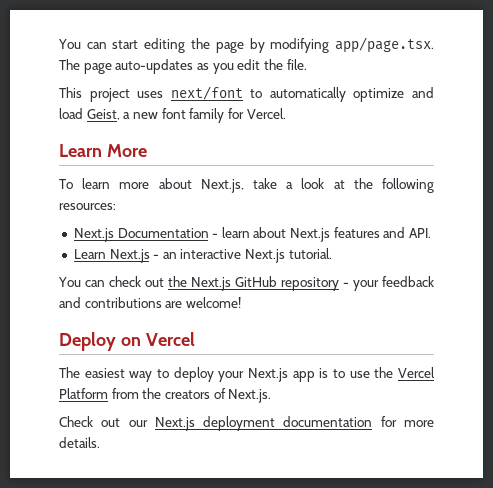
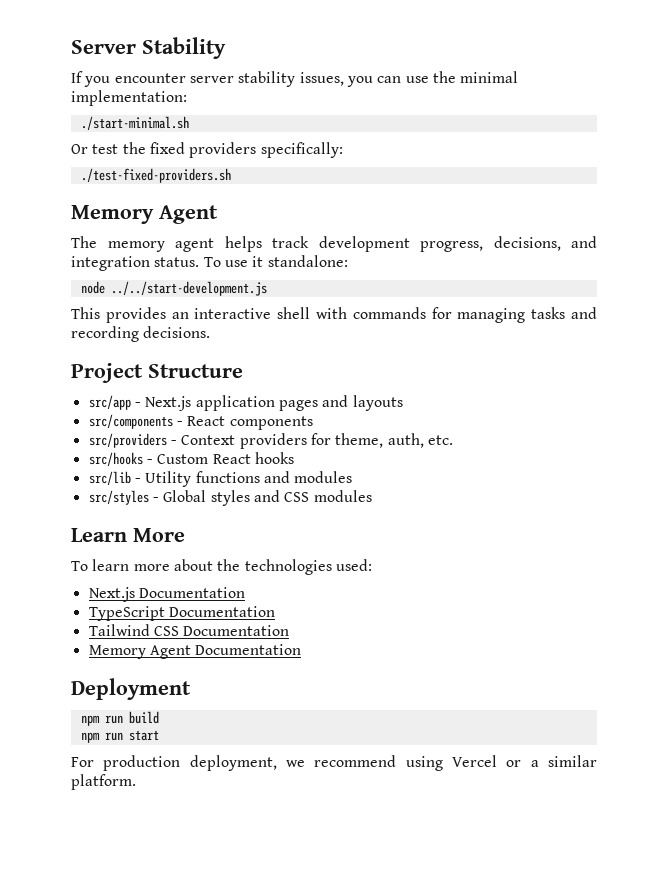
[58,37,434,53] [59,59,307,74] [59,86,434,102] [59,108,286,123] You can start editing the page by modifying app/page.tsx. The page auto-updates as you edit the file. // This project uses next/font to automatically optimize and load Geist, a new font family for Vercel. -> [71,37,226,59] [71,71,519,87] [71,90,187,106] [80,116,189,130] [71,142,343,158] [80,168,231,183] [71,205,218,224] [71,236,597,252] [71,255,348,271] [80,281,267,296] [71,307,597,323] [71,326,211,342] [71,363,243,383] [88,395,403,411] [88,414,313,430] [88,433,453,449] [88,452,294,466] [88,471,353,487] [88,490,372,506] Server Stability // If you encounter server stability issues, you can use the minimal implementation: // ./start-minimal.sh // Or test the fixed providers specifically: // ./test-fixed-providers.sh // Memory Agent // The memory agent helps track development progress, decisions, and integration status. To use it standalone: // node ../../start-development.js // This provides an interactive shell with commands for managing tasks and recording decisions. // Project Structure // src/app - Next.js application pages and layouts // src/components - React components // src/providers - Context providers for theme, auth, etc. // src/hooks - Custom React hooks // src/lib - Utility functions and modules // src/styles - Global styles and CSS modules
[200,178,435,193] [59,203,116,210] [73,227,432,242] [73,248,332,263] [58,276,434,291] [59,297,241,308] [59,332,195,351] [59,367,436,382] [59,388,272,403] [59,416,434,431] [59,437,100,448] Next.js, take a look at the following resources: // Next.js Documentation - learn about Next.js features and API. // Learn Next.js - an interactive Next.js tutorial. // You can check out the Next.js GitHub repository - your feedback and contributions are welcome! // Deploy on Vercel // The easiest way to deploy your Next.js app is to use the Vercel Platform from the creators of Next.js. // Check out our Next.js deployment documentation for more details. -> [217,559,372,575] [88,587,245,602] [88,606,275,621] [88,624,290,636] [88,644,302,659] [71,678,191,700] [80,711,159,726] [80,730,159,743] [71,755,597,771] [71,774,136,790] the technologies used: // Next.js Documentation // TypeScript Documentation // Tailwind CSS Documentation // Memory Agent Documentation // Deployment // npm run build // npm run start // For production deployment, we recommend using Vercel or a similar platform.

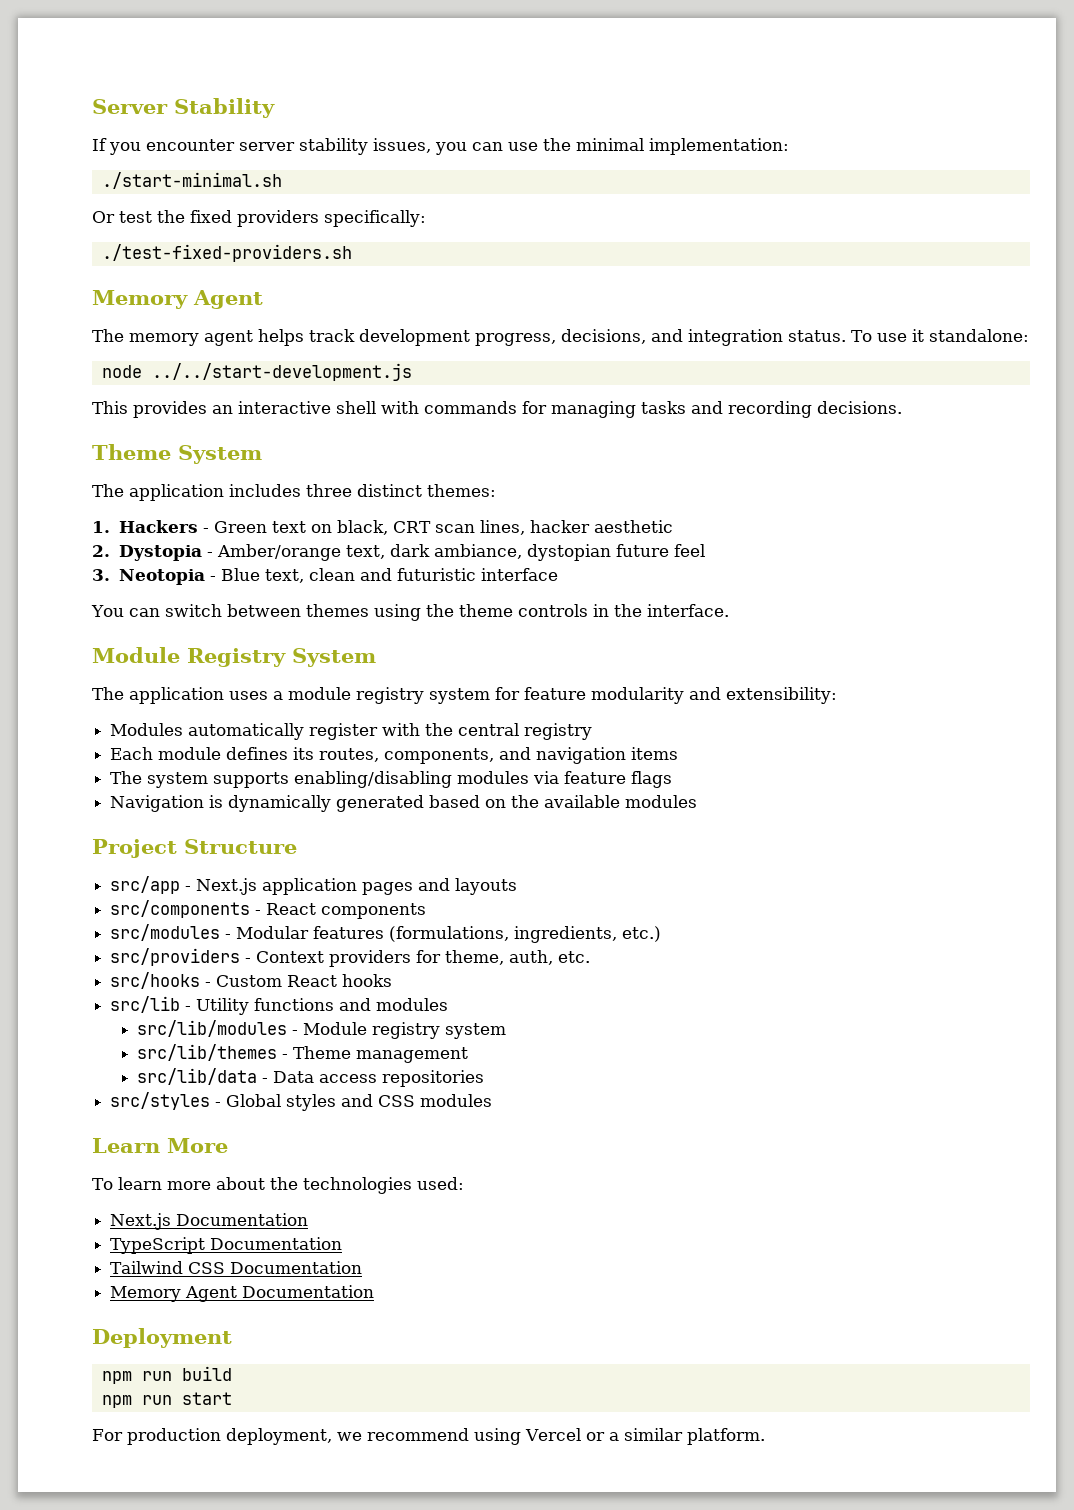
(211, 332) none -> [92,444,262,464] [92,484,496,501] [92,520,673,535] [92,544,705,561] [92,568,558,585] [91,604,729,621] [92,647,376,667] [92,687,837,704] [110,723,593,740] [110,747,679,764] [110,771,673,788] [110,795,698,812] // Theme System // The application includes three distinct themes: // 1. Hackers - Green text on black, CRT scan lines, hacker aesthetic // 2. Dystopia - Amber/orange text, dark ambiance, dystopian future feel // 3. Neotopia - Blue text, clean and futuristic interface // You can switch between themes using the theme controls in the interface. // Module Registry System // The application uses a module registry system for feature modularity and extensibility: // Modules automatically register with the central registry // Each module defines its routes, components, and navigation items // The system supports enabling/disabling modules via feature flags // Navigation is dynamically generated based on the available modules
(313, 423) none -> [110,924,662,943] // src/modules - Modular features (formulations, ingredients, etc.)
(353, 477) none -> [136,1020,506,1039] [136,1044,468,1063] [136,1068,484,1087] // src/lib/modules - Module registry system // src/lib/themes - Theme management // src/lib/data - Data access repositories

